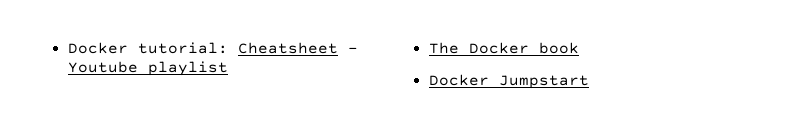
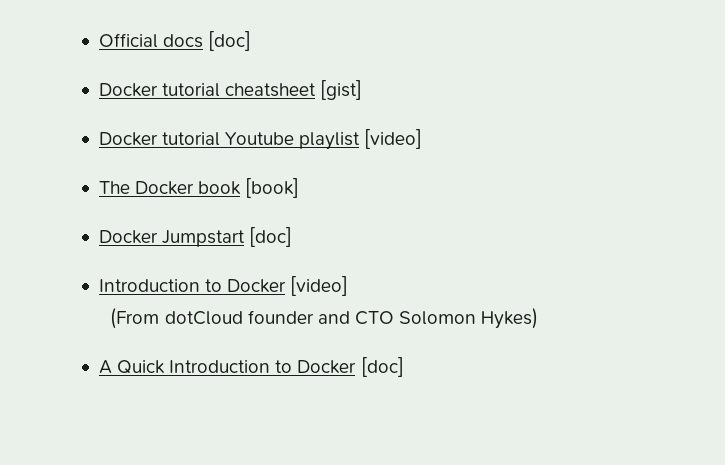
[67,42,358,54] Docker tutorial: Cheatsheet - -> [98,31,252,51] [98,80,363,100] [98,132,221,146] Official docs [doc] // Docker tutorial cheatsheet [gist] // Docker tutorial
(228, 68) none -> [364,129,423,149] [video]
(579, 48) none -> [245,178,300,198] [book]
(589, 82) none -> [249,227,293,247] [98,276,349,296] [110,308,539,329] [98,357,404,377] [doc] // Introduction to Docker [video] // (From dotCloud founder and CTO Solomon Hykes) // A Quick Introduction to Docker [doc]

